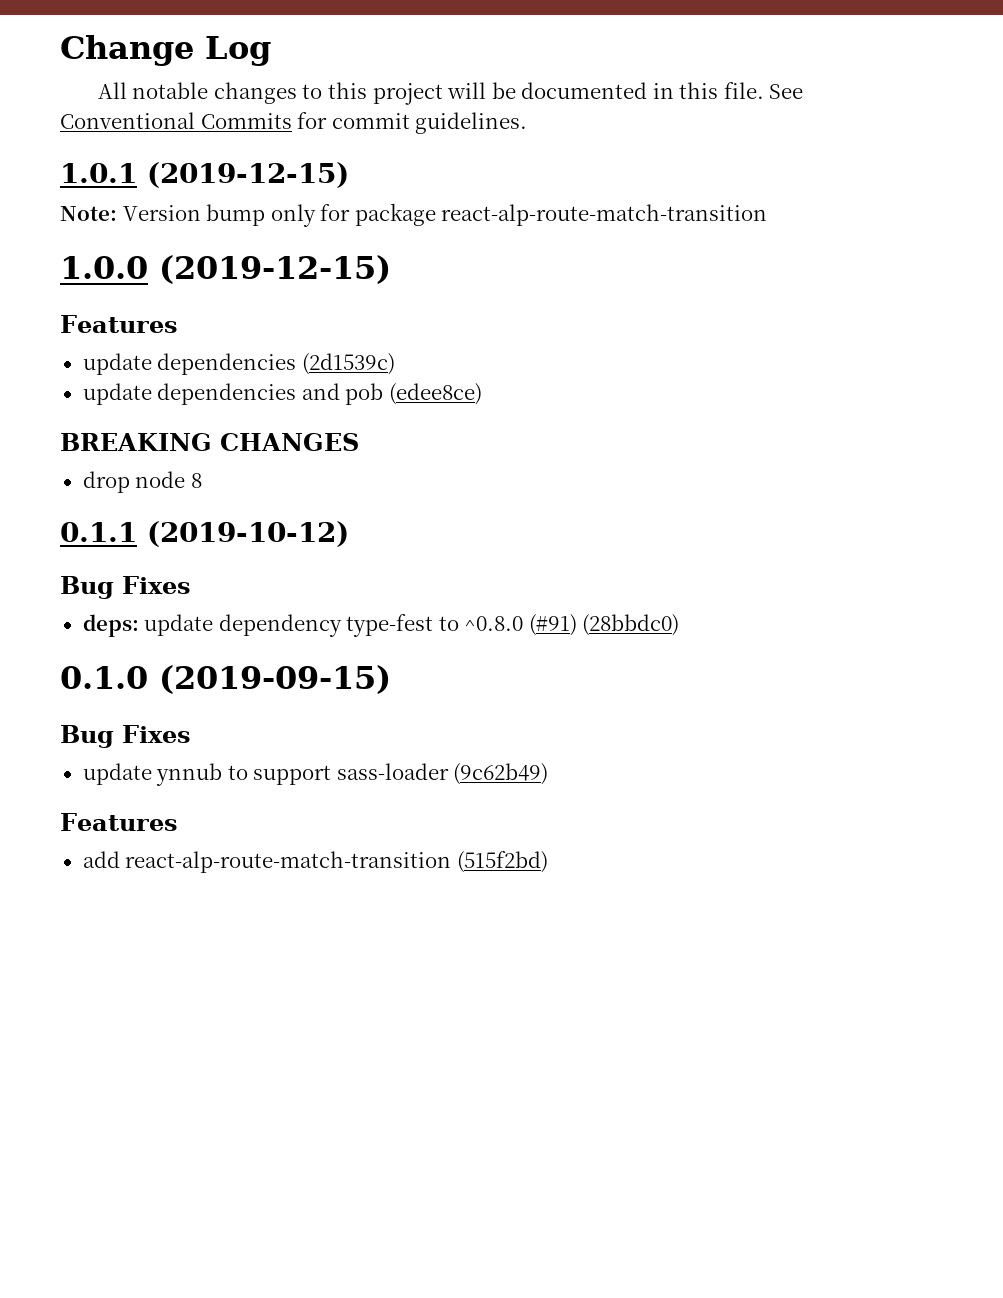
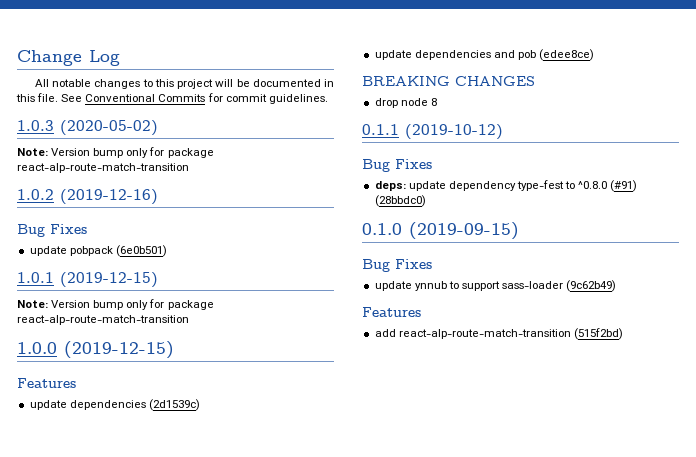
(528, 123) none -> [17,120,158,136] [17,147,214,158] [17,163,189,173] [17,189,158,205] [17,224,87,237] [29,245,167,257] // 1.0.3 (2020-05-02) // Note: Version bump only for package react-alp-route-match-transition // 1.0.2 (2019-12-16) // Bug Fixes // update pobpack (6e0b501)

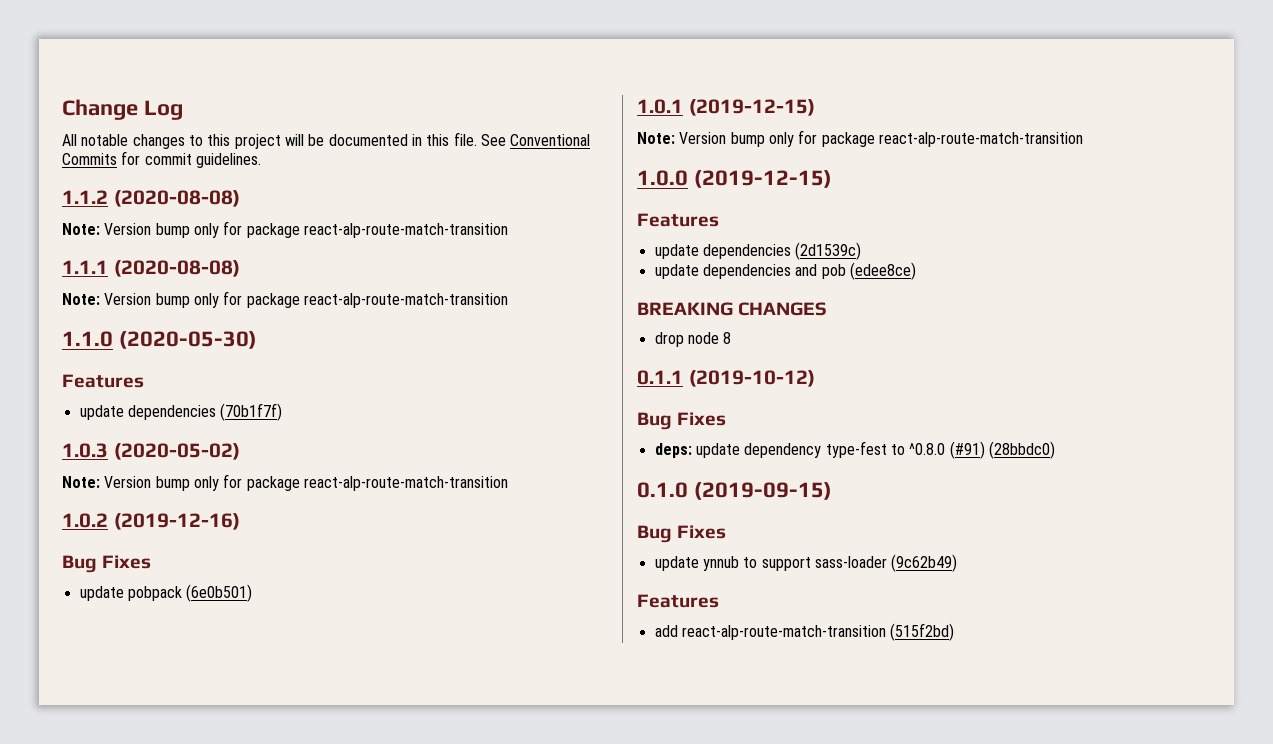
(328, 99) none -> [62,190,240,207] [62,221,508,238] [62,260,240,277] [62,291,508,308] [62,331,257,349] [62,374,144,388] [79,403,283,421] // 1.1.2 (2020-08-08) // Note: Version bump only for package react-alp-route-match-transition // 1.1.1 (2020-08-08) // Note: Version bump only for package react-alp-route-match-transition // 1.1.0 (2020-05-30) // Features // update dependencies (70b1f7f)

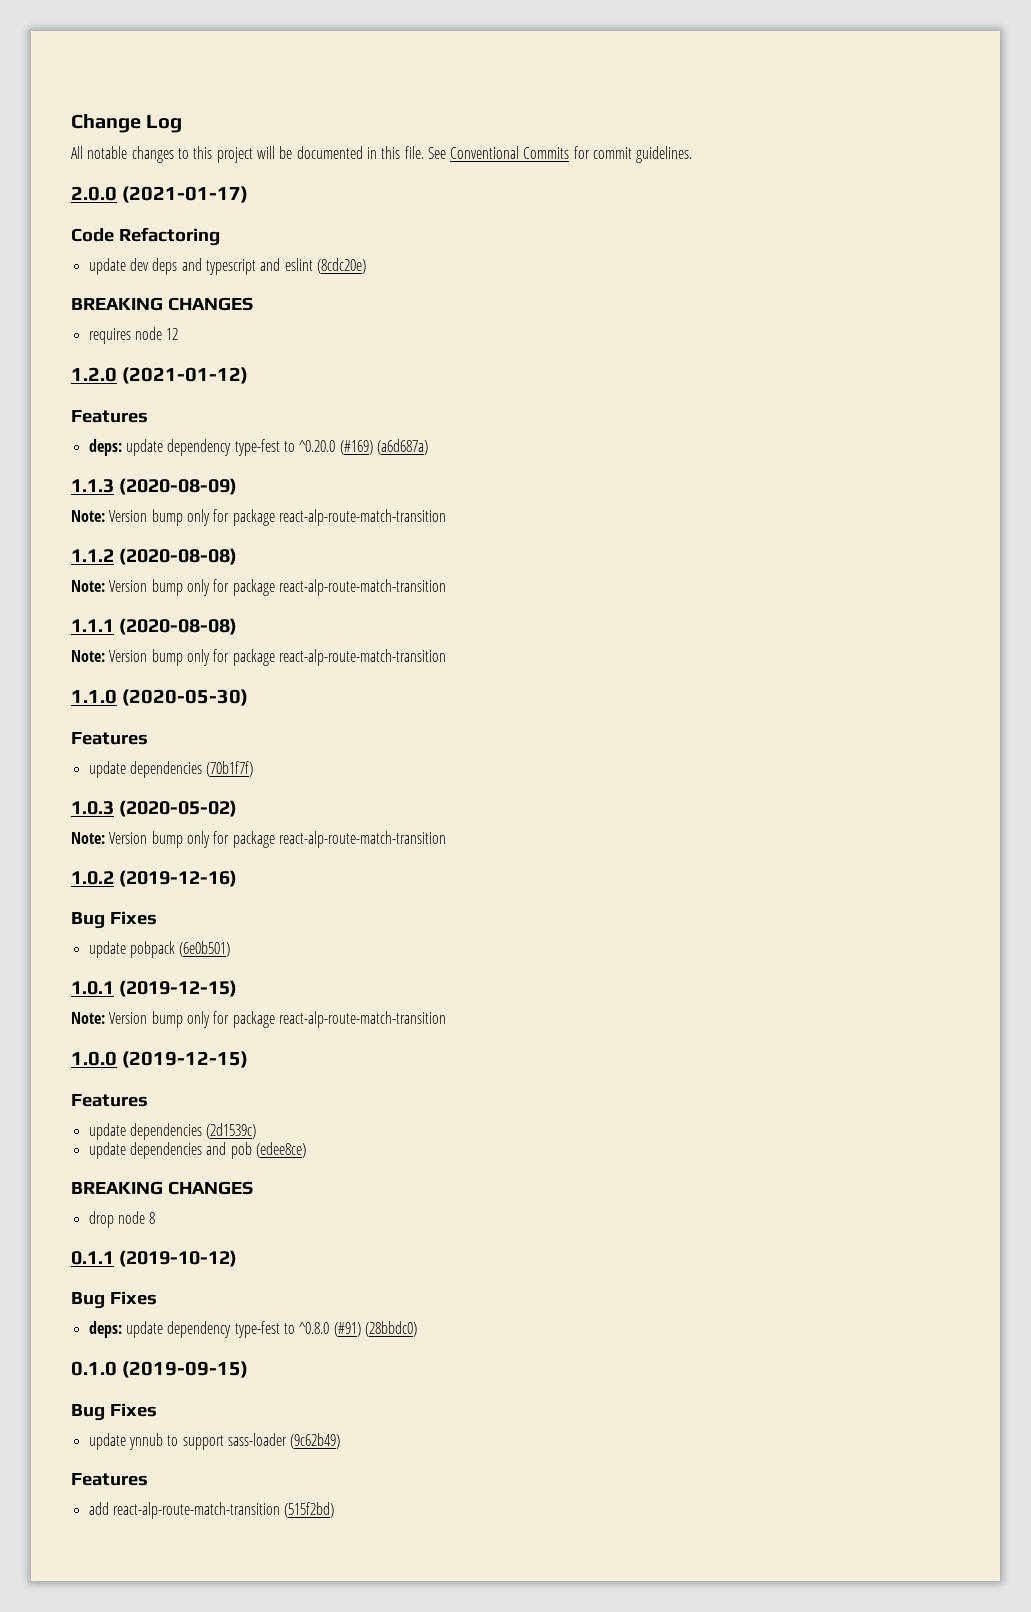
(261, 160) none -> [71,186,249,203] [71,227,220,246] [88,258,366,275] [71,297,253,311] [88,327,179,344] [71,367,249,384] [71,410,148,423] [88,439,428,456] [71,478,238,495] [71,509,446,526] // 2.0.0 (2021-01-17) // Code Refactoring // update dev deps and typescript and eslint (8cdc20e) // BREAKING CHANGES // requires node 12 // 1.2.0 (2021-01-12) // Features // deps: update dependency type-fest to ^0.20.0 (#169) (a6d687a) // 1.1.3 (2020-08-09) // Note: Version bump only for package react-alp-route-match-transition

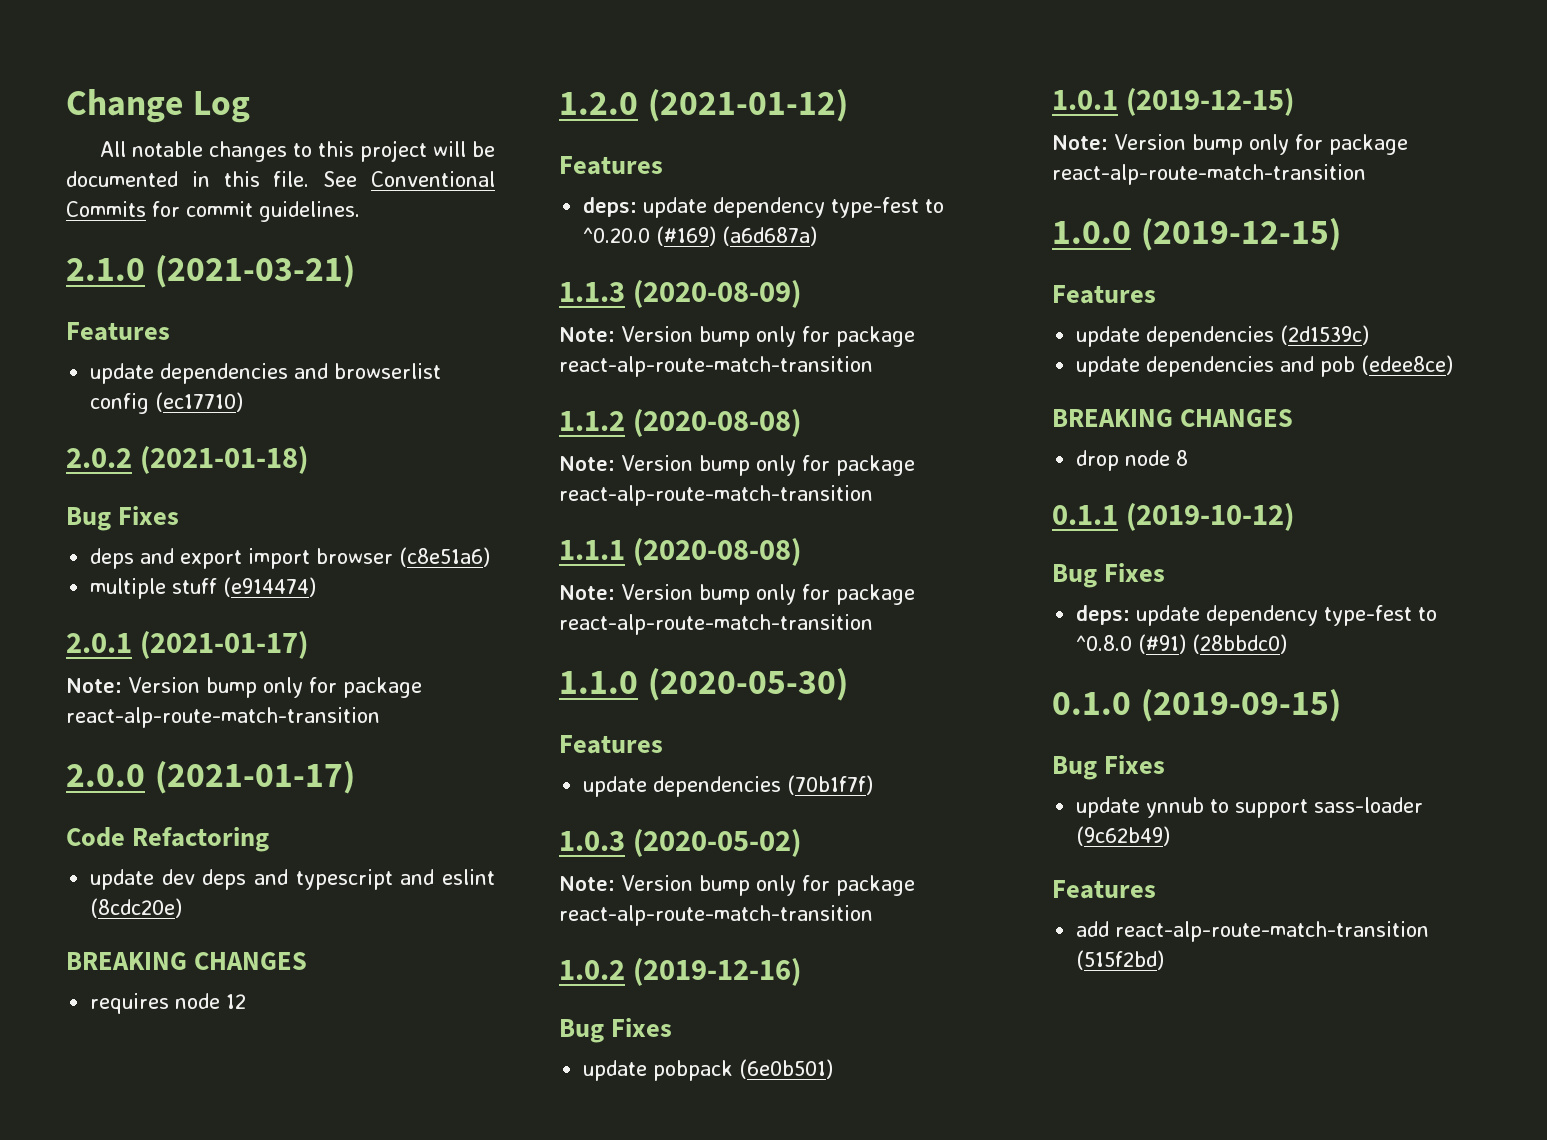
(693, 154) none -> [66,255,355,288] [66,322,170,341] [90,363,442,384] [90,392,244,414] [66,446,309,474] [66,506,180,531] [90,547,491,569] [90,577,317,599] [66,631,309,659] [66,677,422,698] [66,707,380,728] // 2.1.0 (2021-03-21) // Features // update dependencies and browserlist config (ec17710) // 2.0.2 (2021-01-18) // Bug Fixes // deps and export import browser (c8e51a6) // multiple stuff (e914474) // 2.0.1 (2021-01-17) // Note: Version bump only for package react-alp-route-match-transition

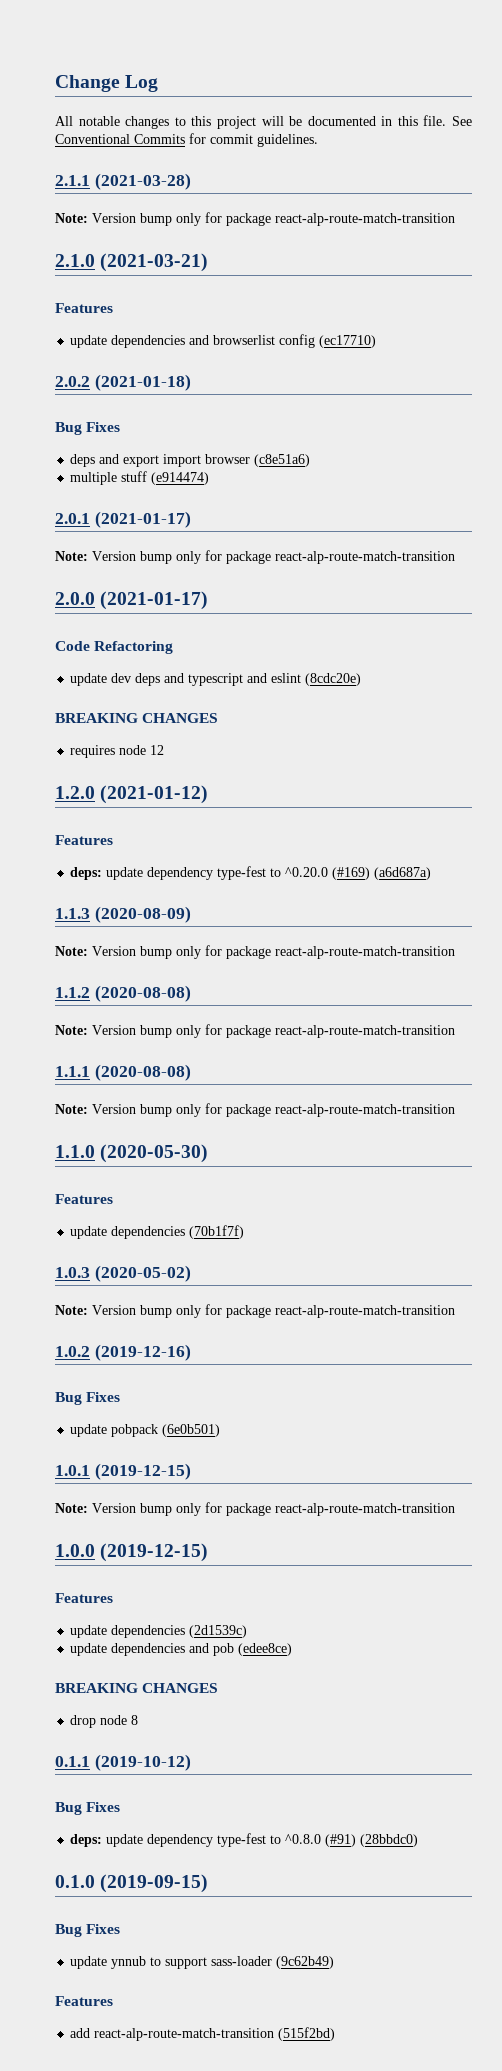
(360, 211) none -> [55,173,191,190] [55,212,455,226] // 2.1.1 (2021-03-28) // Note: Version bump only for package react-alp-route-match-transition

